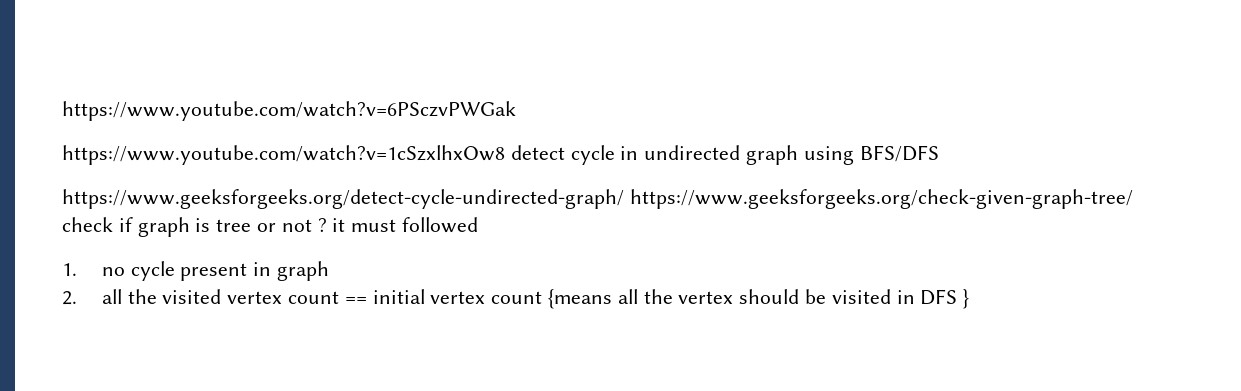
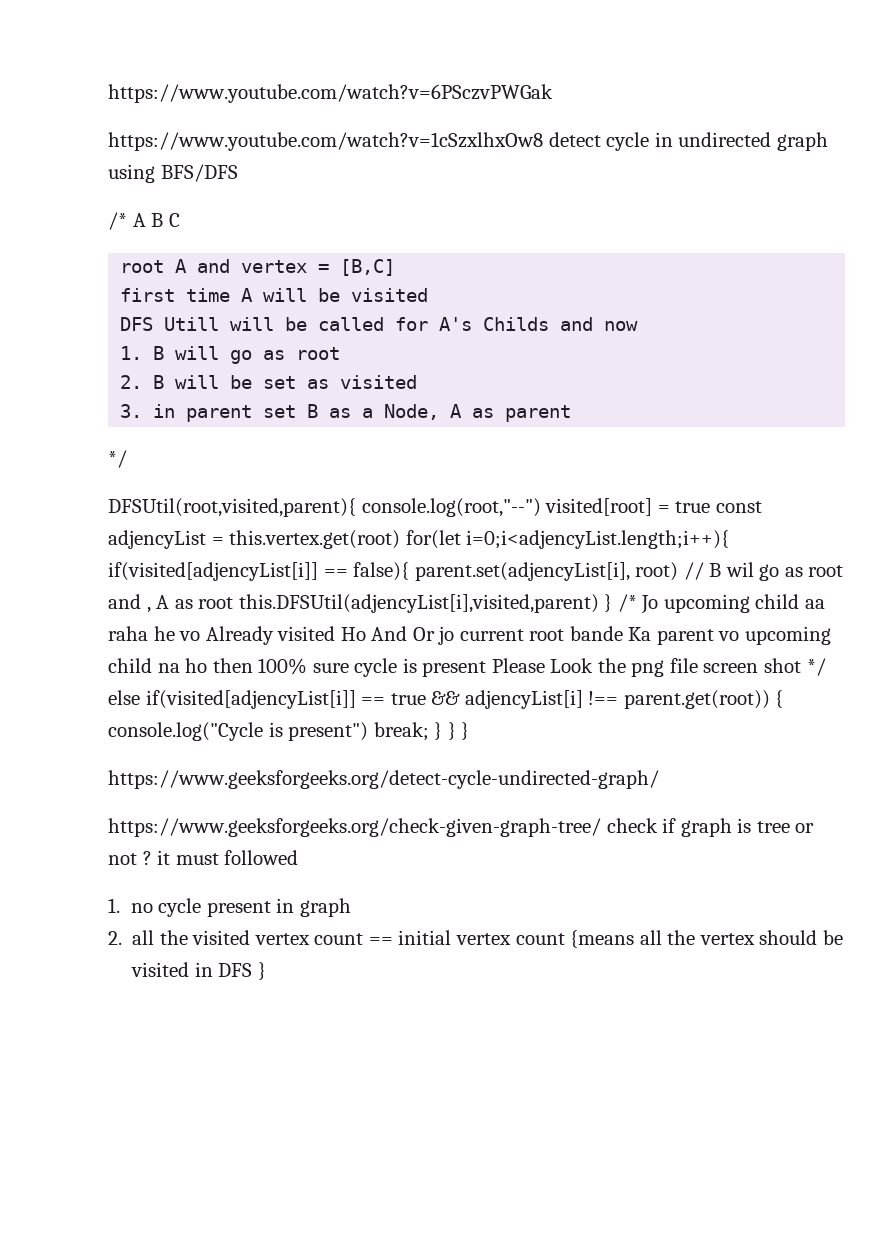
(939, 153) none -> [108,212,180,230] [120,259,396,276] [120,288,429,302] [120,317,639,331] [120,346,341,364] [120,375,418,389] [120,404,572,422] [108,450,127,468] [108,498,762,517] [108,530,730,549] [108,562,844,581] [108,594,825,614] [108,626,832,645] [108,658,826,677] [108,690,784,709] [108,722,470,741] // /* A B C // root A and vertex = [B,C] // first time A will be visited // DFS Utill will be called for A's Childs and now // 1. B will go as root // 2. B will be set as visited // 3. in parent set B as a Node, A as parent // */ // DFSUtil(root,visited,parent){ console.log(root,"--") visited[root] = true const adjencyList = this.vertex.get(root) for(let i=0;i<adjencyList.length;i++){ if(visited[adjencyList[i]] == false){ parent.set(adjencyList[i], root) // B wil go as root and , A as root this.DFSUtil(adjencyList[i],visited,parent) } /* Jo upcoming child aa raha he vo Already visited Ho And Or jo current root bande Ka parent vo upcoming child na ho then 100% sure cycle is present Please Look the png file screen shot */ else if(visited[adjencyList[i]] == true && adjencyList[i] !== parent.get(root)) { console.log("Cycle is present") break; } } }
(624, 199) none -> (659, 779) //

